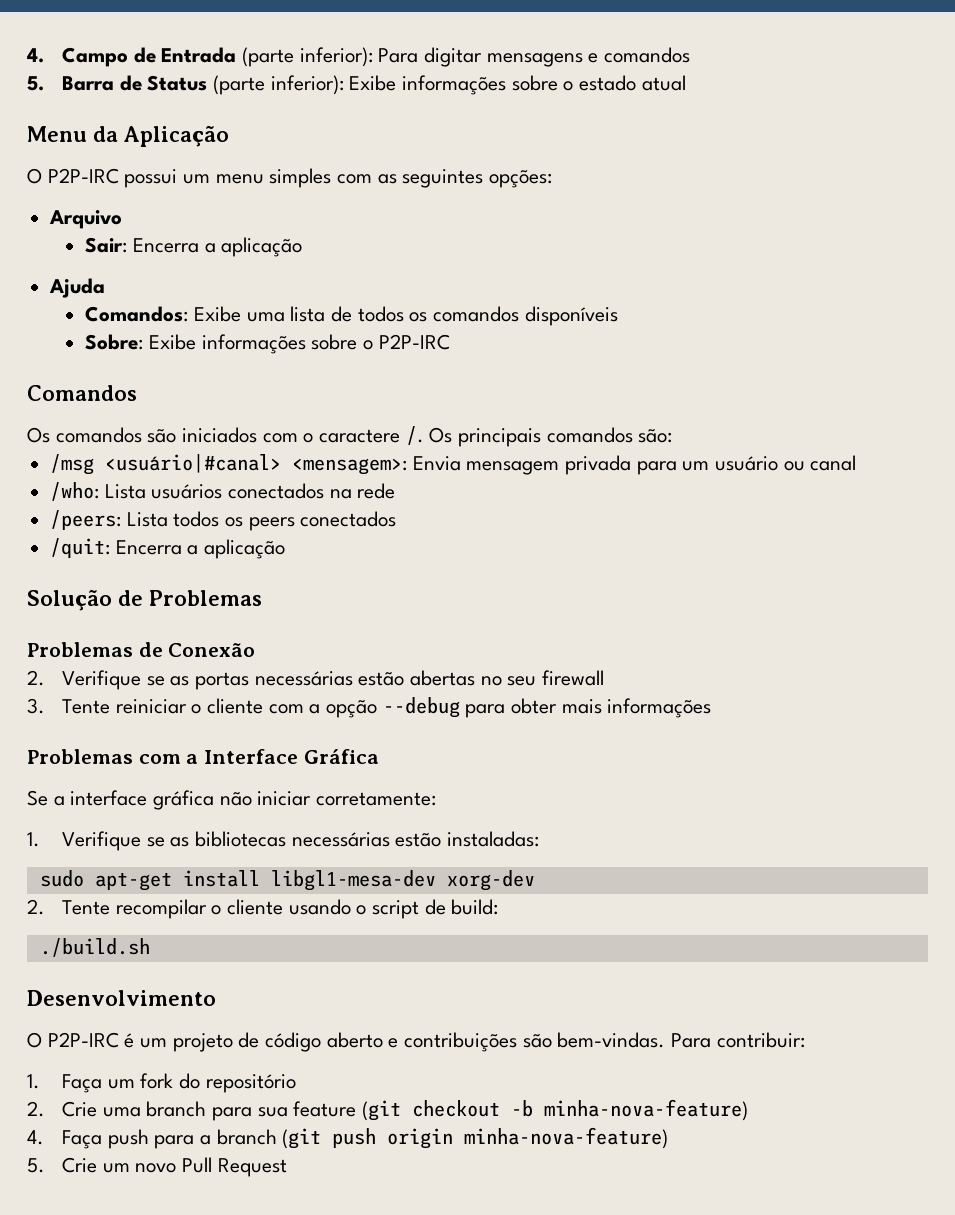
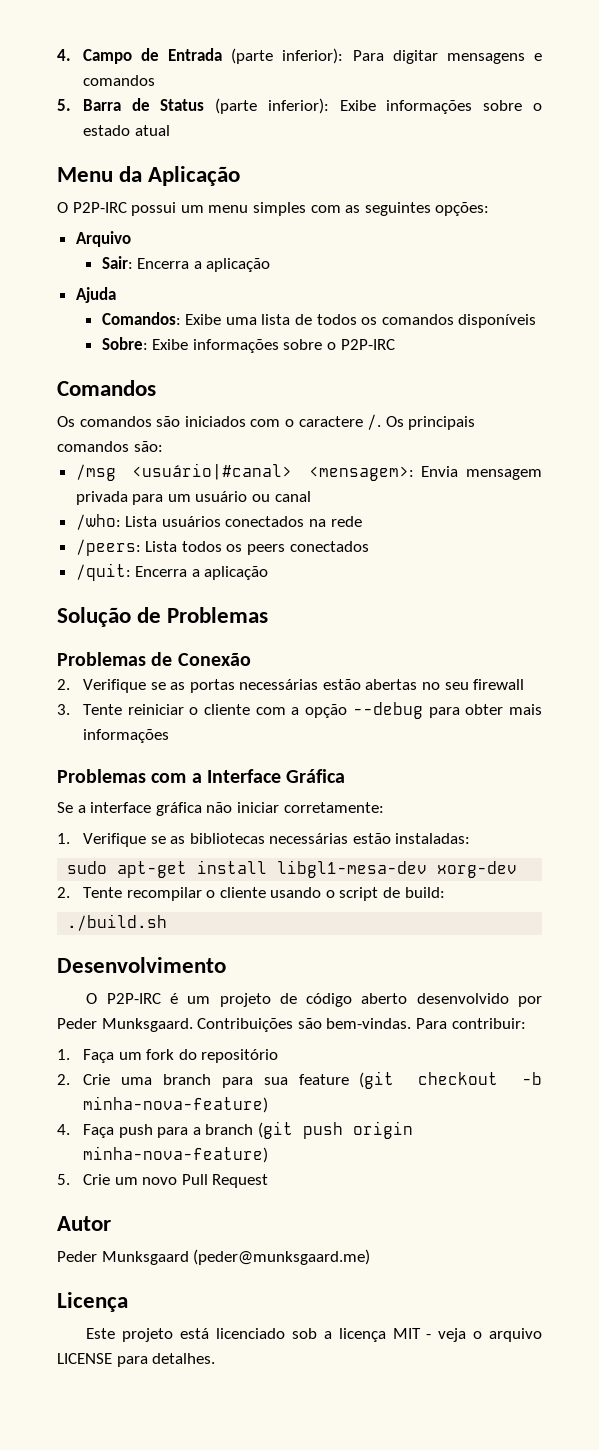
[388,1032,518,1052] e contribuições -> [416,993,542,1007] [57,1018,294,1032] desenvolvido por Peder Munksgaard. Contribuições
(287, 1167) none -> [57,1216,111,1231] [57,1249,371,1265] [57,1292,128,1312] [86,1328,542,1342] [57,1353,216,1367] // Autor // Peder Munksgaard (peder@munksgaard.me) // Licença // Este projeto está licenciado sob a licença MIT - veja o arquivo LICENSE para detalhes.

